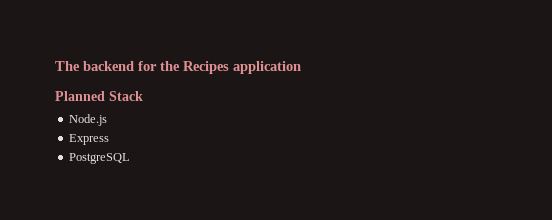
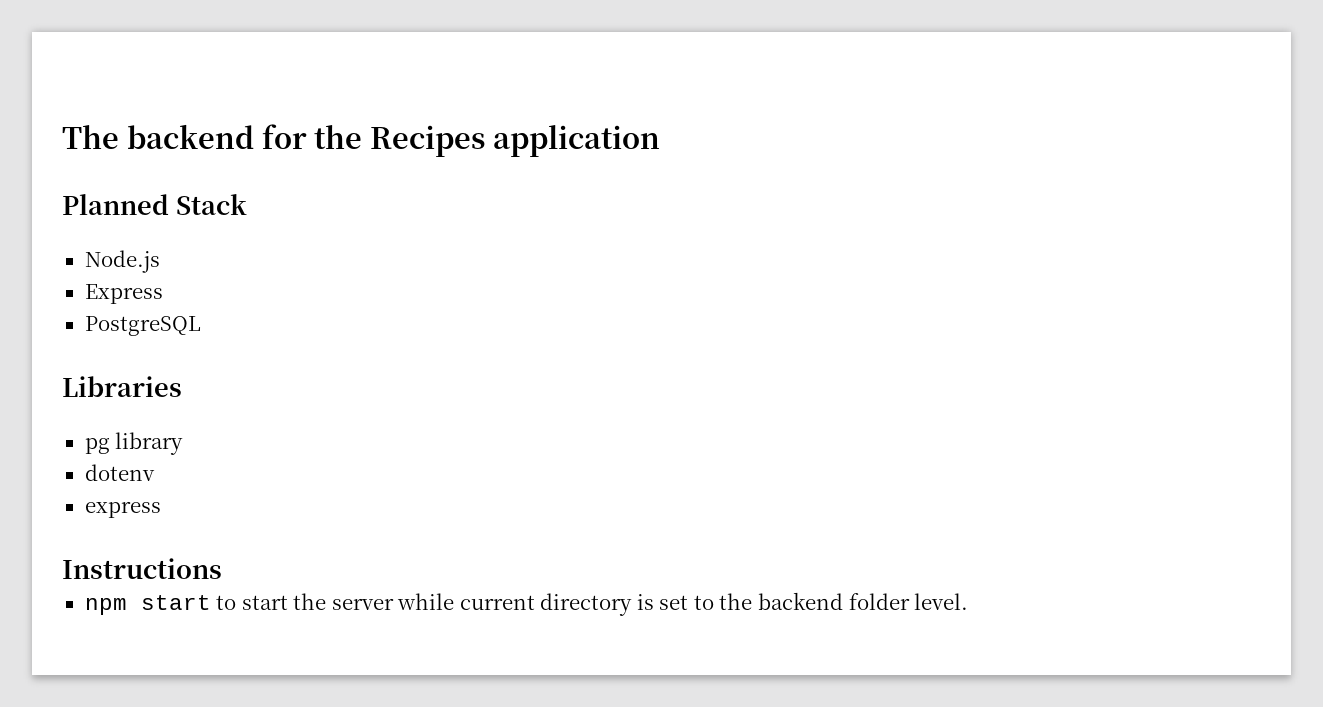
(130, 158) none -> [62,376,182,397] [84,432,184,455] [84,464,155,481] [84,501,161,518] [62,558,222,579] [84,592,969,616] // Libraries // pg library // dotenv // express // Instructions // npm start to start the server while current directory is set to the backend folder level.

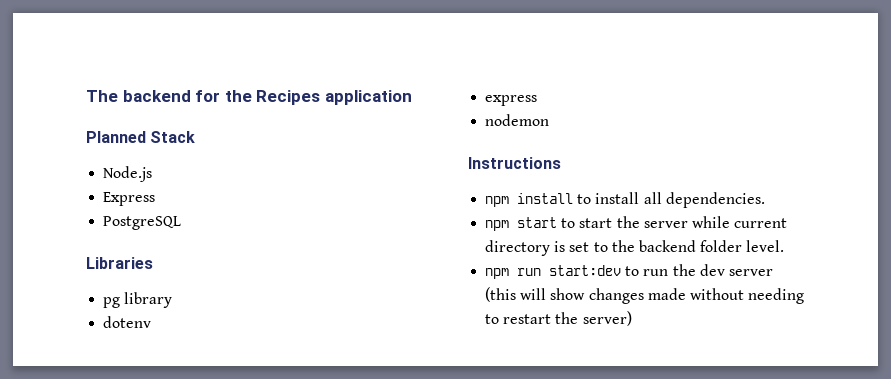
(161, 509) none -> [485,114,550,126] // nodemon
(222, 568) none -> [485,192,765,208] // npm install to install all dependencies.
(969, 601) none -> [485,264,773,279] [485,287,805,304] [485,311,632,326] // npm run start:dev to run the dev server (this will show changes made without needing to restart the server)

